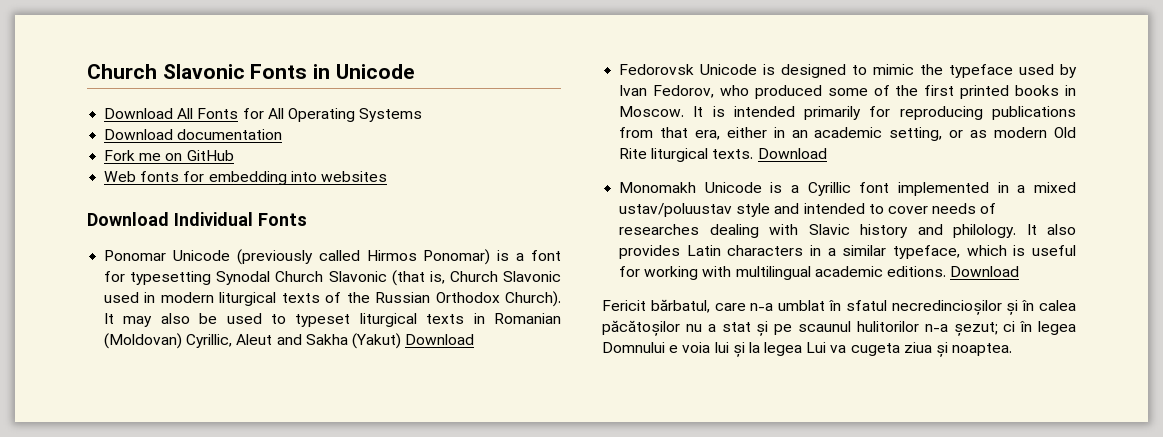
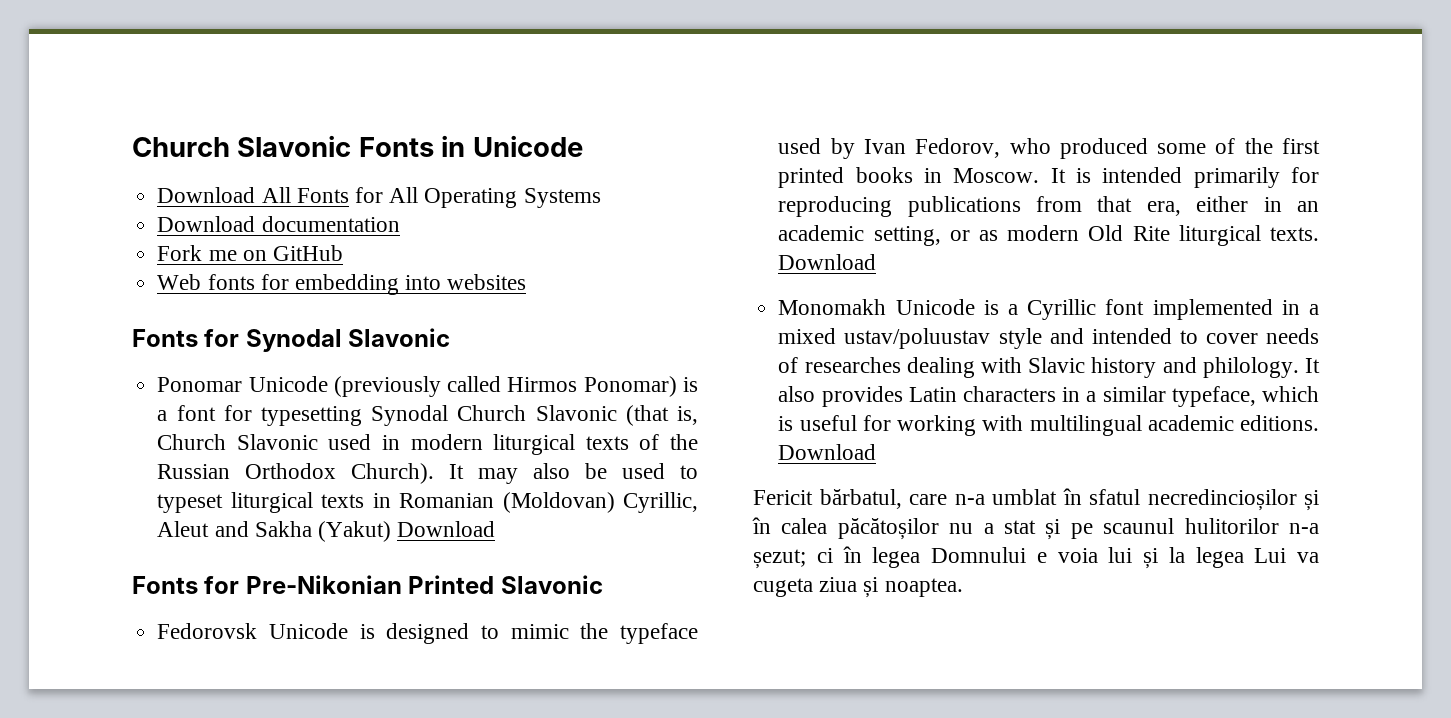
[87,212,307,226] Download Individual Fonts -> [132,328,451,352] Fonts for Synodal Slavonic
(475, 339) none -> [132,575,603,594] // Fonts for Pre-Nikonian Printed Slavonic

